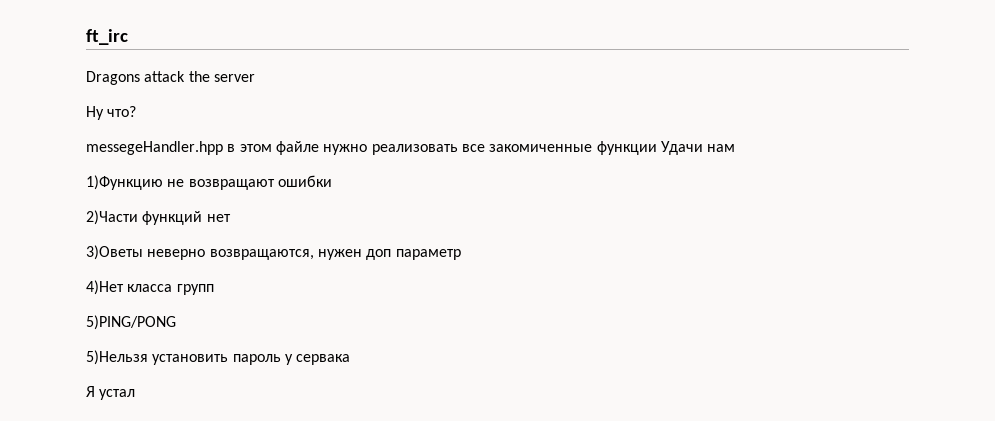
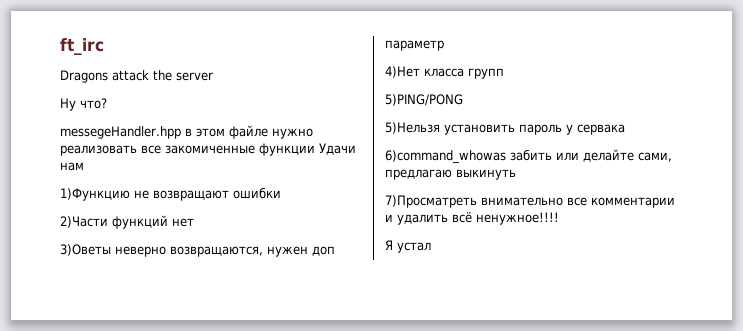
(351, 359) none -> [385,149,672,164] [385,169,516,180] [385,195,675,208] [385,212,559,225] // 6)command_whowas забить или делайте сами, предлагаю выкинуть // 7)Просматреть внимательно все комментарии и удалить всё ненужное!!!!

